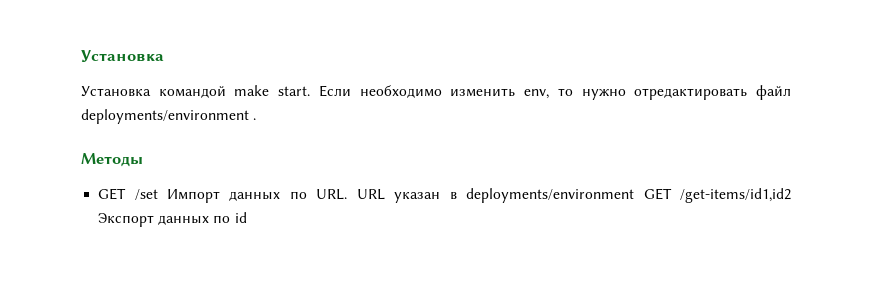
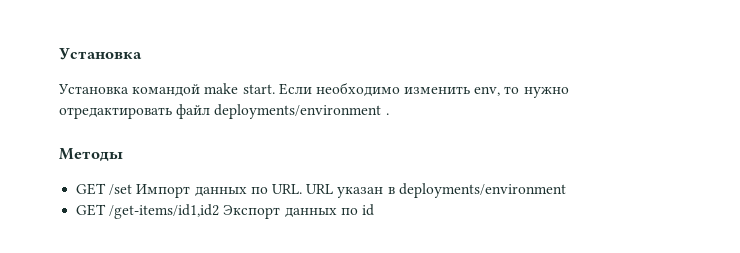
(635, 195) none -> (566, 190) //

